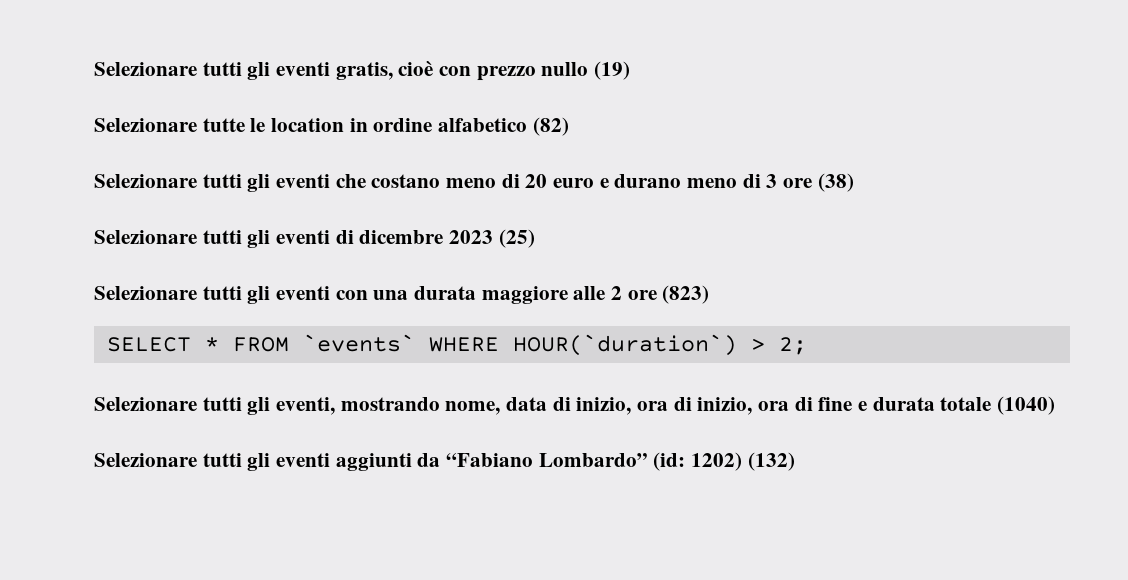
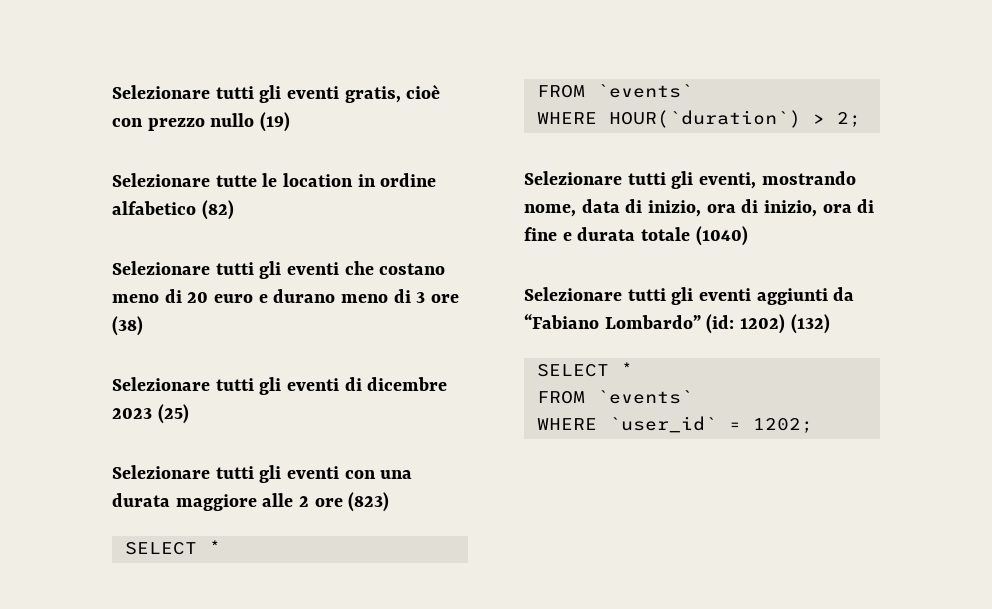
[232,334,415,352] FROM `events` -> [536,84,693,98] // FROM `events` //
(795, 461) none -> [536,362,633,377] [536,390,693,404] [536,416,813,433] // SELECT * // FROM `events` // WHERE `user_id` = 1202;

